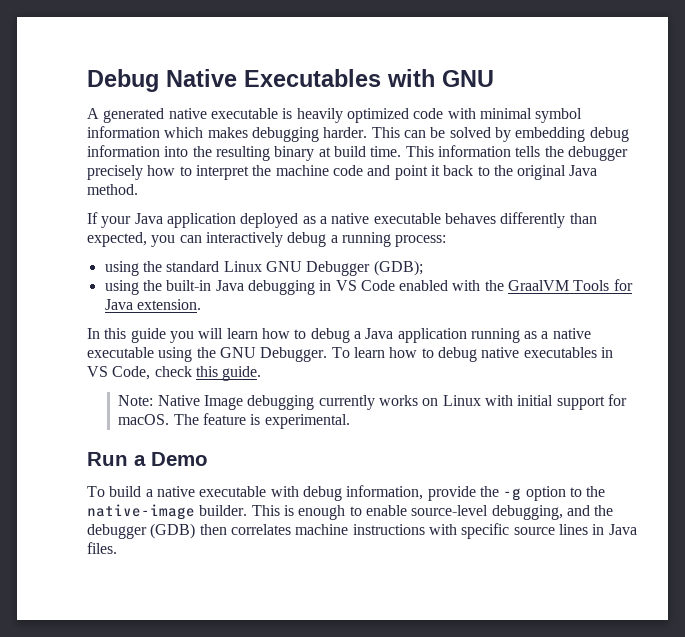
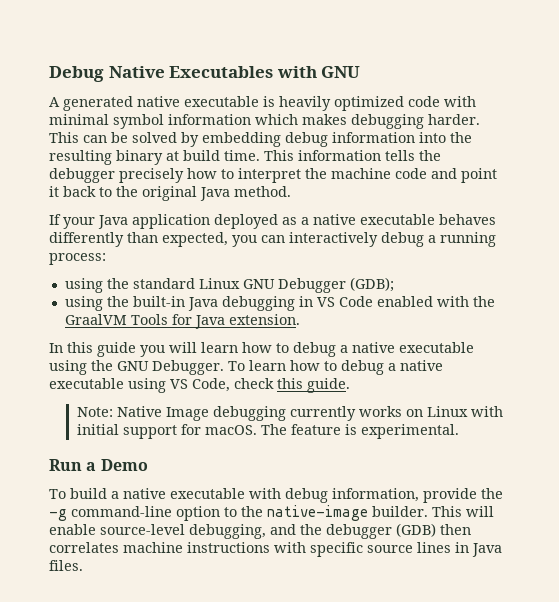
[365,328,549,343] Java application running as a -> (348, 349) none
[481,347,613,358] native executables in -> [388,360,443,371] [49,378,166,393] a native executable using
(522, 494) none -> [71,506,172,517] command-line
[283,505,362,520] is enough to -> [466,506,494,517] will

